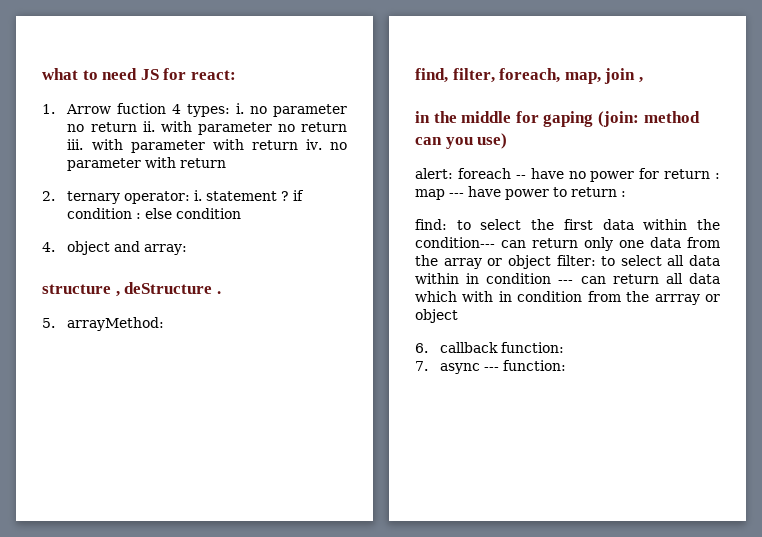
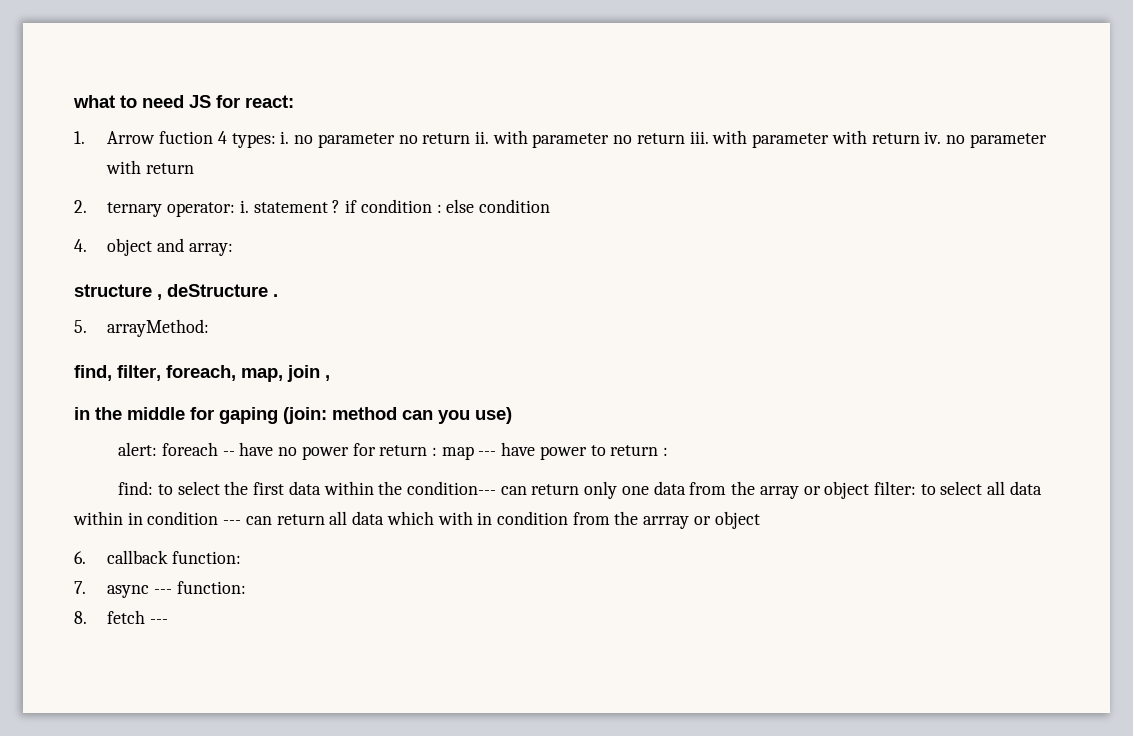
(567, 365) none -> [74,610,169,624] // 8. fetch ---

